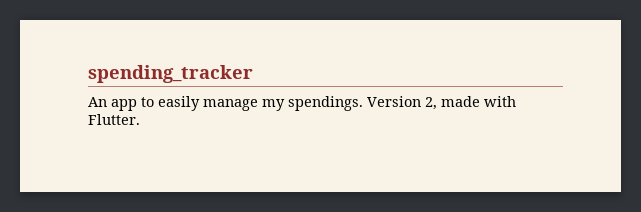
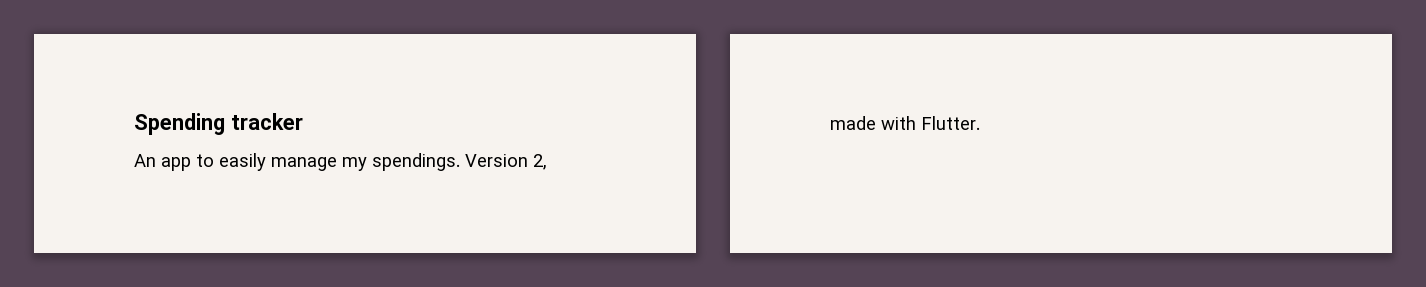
[88,65,253,83] spending_tracker -> [134,113,303,135] Spending tracker

